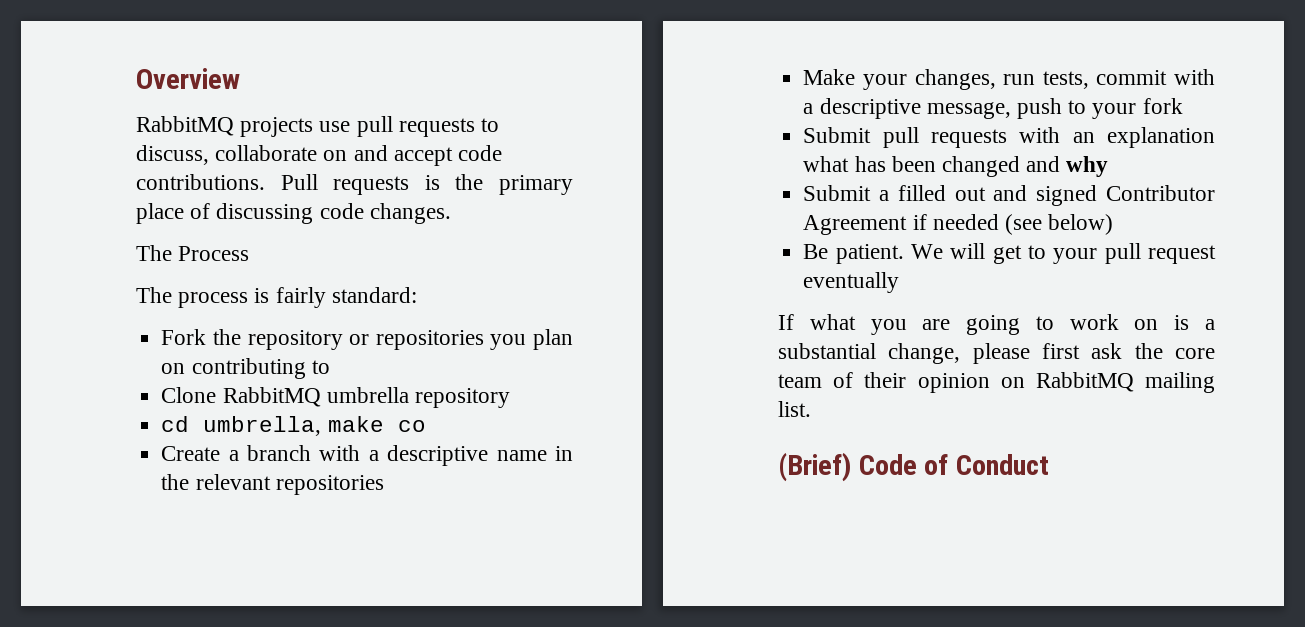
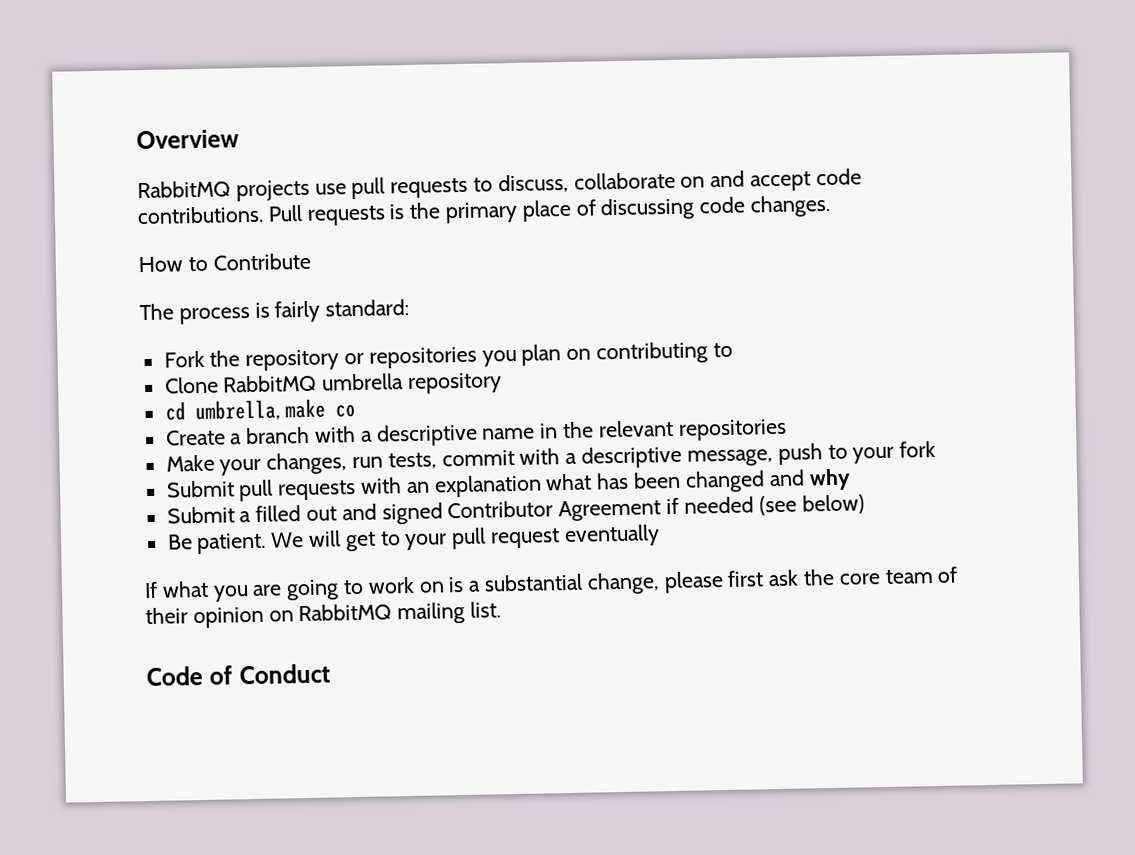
[136,245,250,261] The Process -> [138,252,311,273] How to Contribute
[778,453,851,482] (Brief) -> (502, 609) none

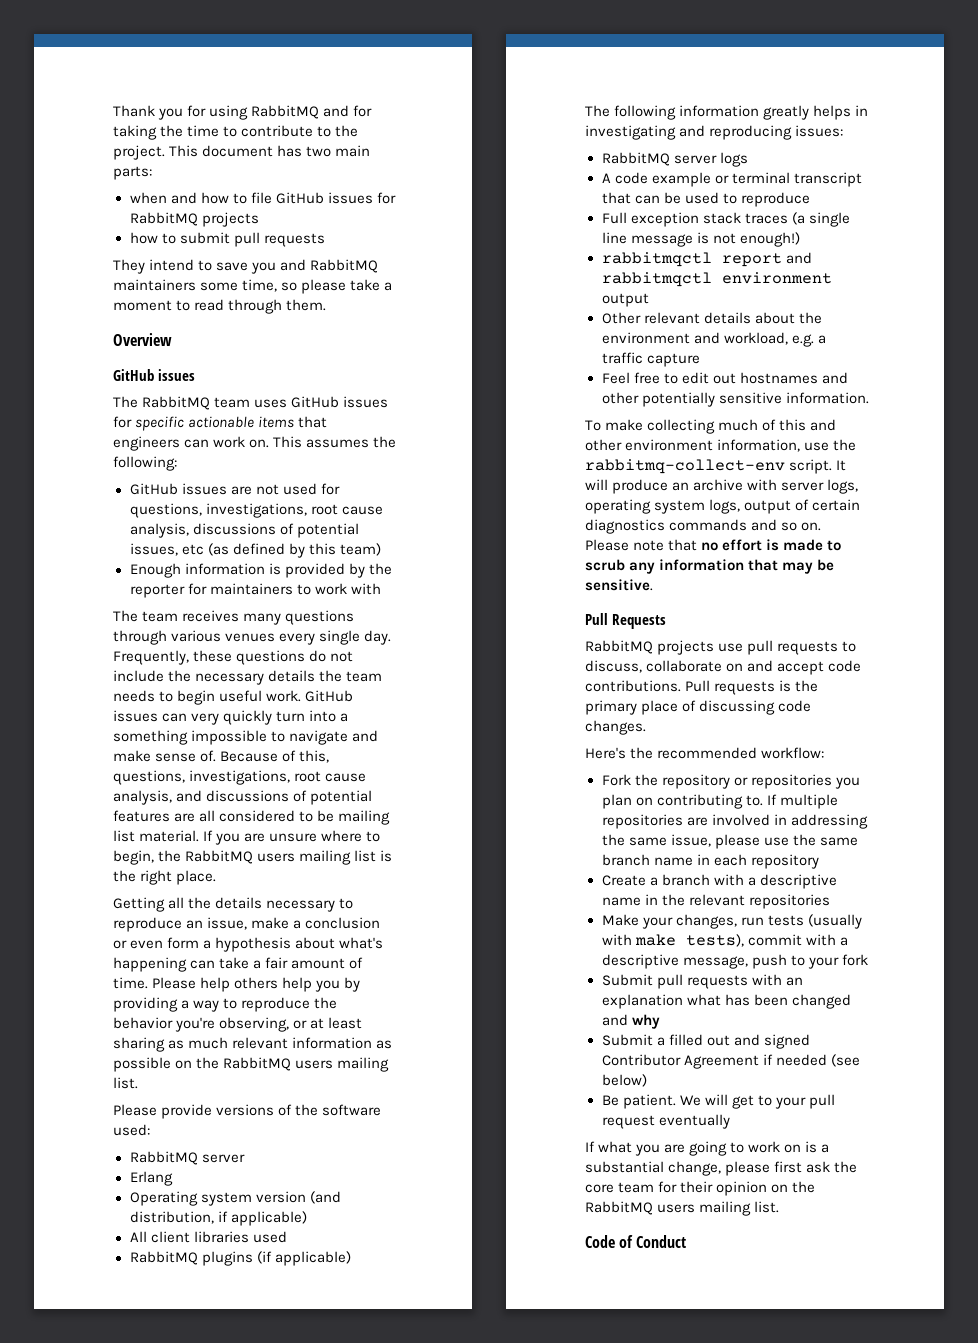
[136,129,239,150] Overview -> [113,105,373,120] [113,125,359,140] [113,145,371,160] [113,166,152,180] [129,192,396,204] [129,212,259,227] [129,232,325,247] [113,259,379,274] [113,279,393,294] [113,299,327,314] [113,333,172,346] [113,369,195,381] [113,396,389,410] [113,416,328,431] [113,436,397,451] [113,456,177,471] [129,483,340,495] [129,503,383,518] [129,523,359,538] [129,543,381,558] [129,563,392,578] [129,583,381,598] [113,610,355,625] [113,630,392,645] [113,650,354,665] [113,670,383,685] [113,690,354,705] [113,710,349,725] [113,730,379,745] [113,750,330,763] [113,770,367,785] [113,790,373,805] [113,810,391,825] [113,830,381,845] [113,850,393,865] [113,870,217,885] [113,897,354,912] [113,917,381,932] [113,937,384,952] [113,957,364,972] [113,977,361,992] [113,997,338,1012] [113,1017,363,1032] [113,1037,393,1052] [113,1057,390,1072] [113,1077,138,1089] [113,1104,382,1119] [113,1124,150,1136] [129,1151,245,1165] [129,1171,173,1186] [129,1191,341,1206] [129,1211,307,1226] [129,1231,287,1243] [129,1251,351,1266] [585,105,869,120] [585,125,844,140] [601,152,748,167] [601,172,862,187] [601,192,810,207] [601,212,850,227] [601,232,800,247] [601,252,812,267] [601,272,832,287] [601,293,649,307] [601,312,822,324] [601,332,826,347] [601,352,700,367] [601,372,848,384] [601,392,869,407] [585,419,837,434] [585,439,857,452] [585,459,847,474] [585,479,859,494] [585,499,861,514] [585,519,822,534] [585,539,842,551] [585,559,835,574] [585,579,653,591] [585,613,666,629] Thank you for using RabbitMQ and for taking the time to contribute to the project. This document has two main parts: // when and how to file GitHub issues for RabbitMQ projects // how to submit pull requests // They intend to save you and RabbitMQ maintainers some time, so please take a moment to read through them. // Overview // GitHub issues // The RabbitMQ team uses GitHub issues for specific actionable items that engineers can work on. This assumes the following: // GitHub issues are not used for questions, investigations, root cause analysis, discussions of potential issues, etc (as defined by this team) // Enough information is provided by the reporter for maintainers to work with // The team receives many questions through various venues every single day. Frequently, these questions do not include the necessary details the team needs to begin useful work. GitHub issues can very quickly turn into a something impossible to navigate and make sense of. Because of this, questions, investigations, root cause analysis, and discussions of potential features are all considered to be mailing list material. If you are unsure where to begin, the RabbitMQ users mailing list is the right place. // Getting all the details necessary to reproduce an issue, make a conclusion or even form a hypothesis about what's happening can take a fair amount of time. Please help others help you by providing a way to reproduce the behavior you're observing, or at least sharing as much relevant information as possible on the RabbitMQ users mailing list. // Please provide versions of the software used: // RabbitMQ server // Erlang // Operating system version (and distribution, if applicable) // All client libraries used // RabbitMQ plugins (if applicable) // The following information greatly helps in investigating and reproducing issues: // RabbitMQ server logs // A code example or terminal transcript that can be used to reproduce // Full exception stack traces (a single line message is not enough!) // rabbitmqctl report and rabbitmqctl environment output // Other relevant details about the environment and workload, e.g. a traffic capture // Feel free to edit out hostnames and other potentially sensitive information. // To make collecting much of this and other environment information, use the rabbitmq-collect-env script. It will produce an archive with server logs, operating system logs, output of certain diagnostics commands and so on. Please note that no effort is made to scrub any information that may be sensitive. // Pull Requests
[138,252,311,273] [139,298,410,325] How to Contribute // The process is fairly standard: -> [585,747,825,759] Here's the recommended workflow:
[712,342,733,358] [163,372,503,395] [164,398,357,422] to // Clone RabbitMQ umbrella repository // cd umbrella, make co -> [745,794,838,809] [601,814,868,829] [601,834,858,849] [601,854,819,869] to. If multiple repositories are involved in addressing the same issue, please use the same branch name in each repository
[387,452,437,470] tests, -> [767,914,862,929] [601,934,744,947] tests (usually with make tests),
[937,566,959,583] of -> [658,1181,678,1193] for
[298,603,393,622] RabbitMQ -> [792,1181,816,1193] [585,1201,696,1215] the RabbitMQ users

